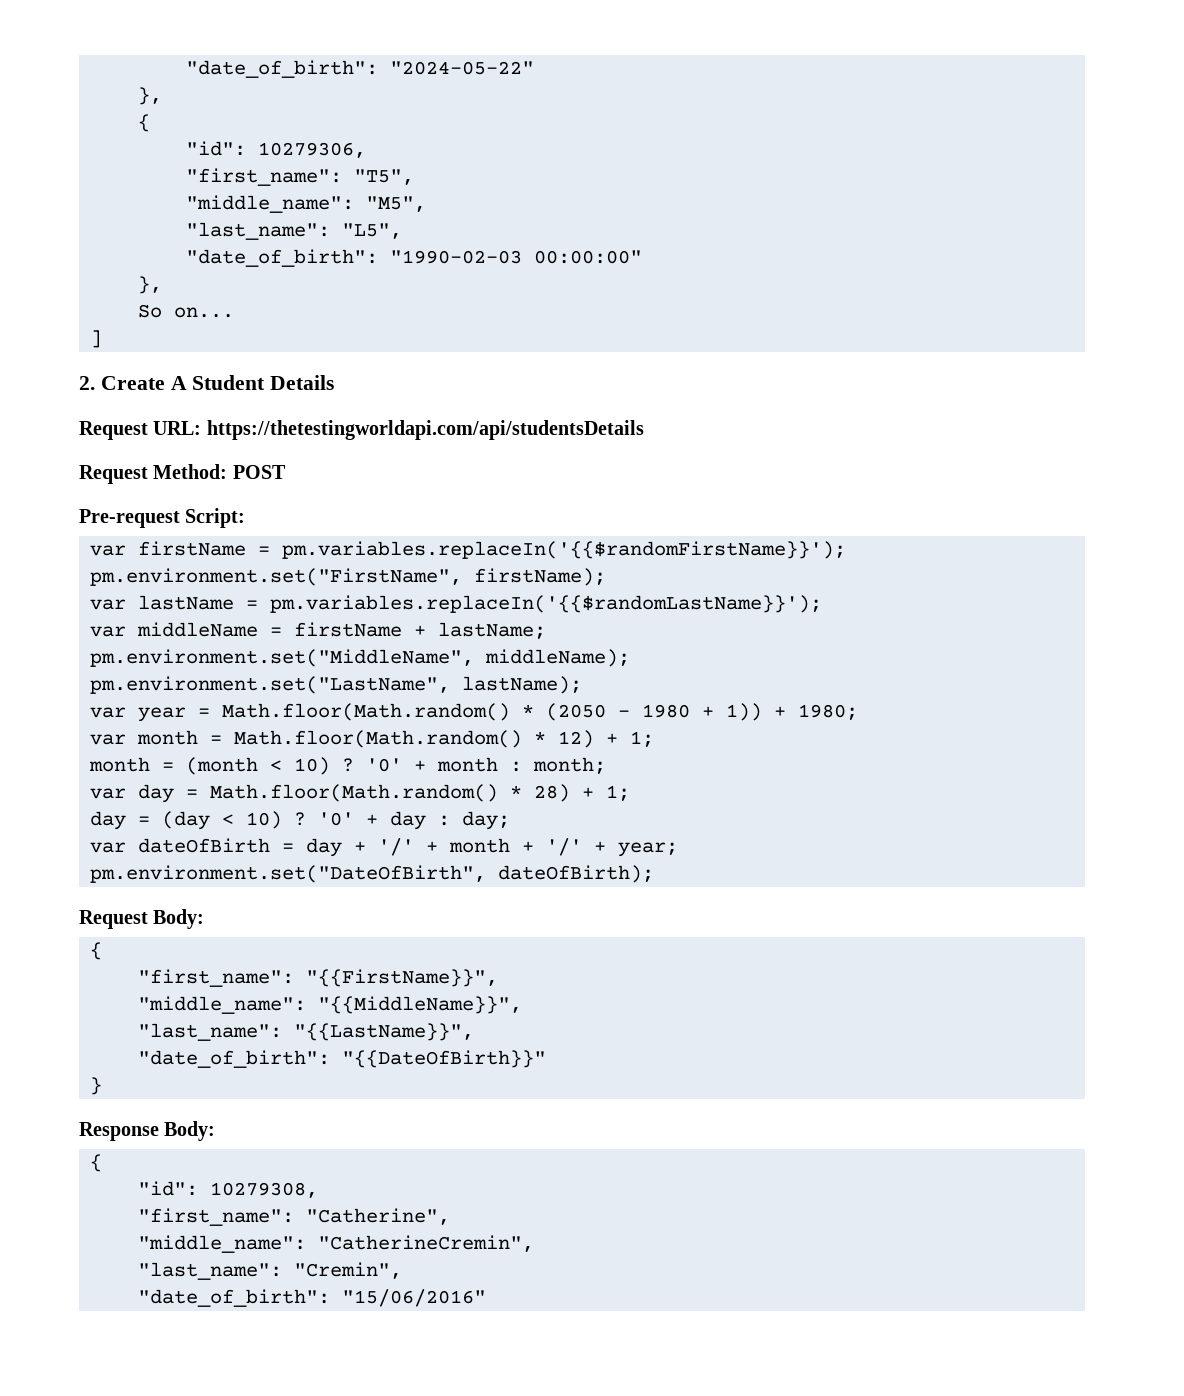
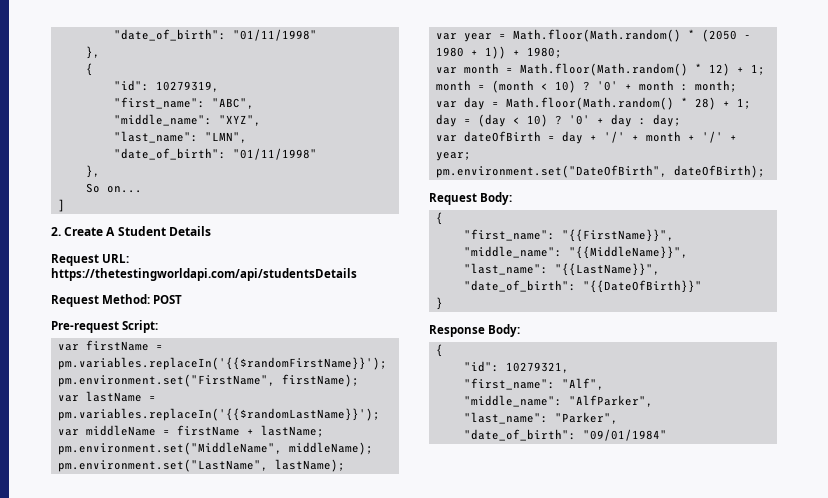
[186,60,535,78] "date_of_birth": "2024-05-22" -> [113,29,317,41] "date_of_birth": "01/11/1998"
[258,142,367,158] [186,168,415,186] [186,195,427,213] [186,222,403,240] [186,249,643,267] 10279306, // "first_name": "T5", // "middle_name": "M5", // "last_name": "L5", // "date_of_birth": "1990-02-03 00:00:00" -> [155,81,219,92] [113,97,254,109] [113,114,261,126] [113,131,247,143] [113,148,317,160] 10279319, // "first_name": "ABC", // "middle_name": "XYZ", // "last_name": "LMN", // "date_of_birth": "01/11/1998"
[210,1182,319,1198] [138,1208,451,1226] [138,1235,535,1253] [138,1262,403,1280] [138,1289,487,1307] 10279308, // "first_name": "Catherine", // "middle_name": "CatherineCremin", // "last_name": "Cremin", // "date_of_birth": "15/06/2016" -> [505,362,569,373] [463,378,604,390] [463,395,653,407] [463,412,618,424] [463,429,667,441] 10279321, // "first_name": "Alf", // "middle_name": "AlfParker", // "last_name": "Parker", // "date_of_birth": "09/01/1984"

